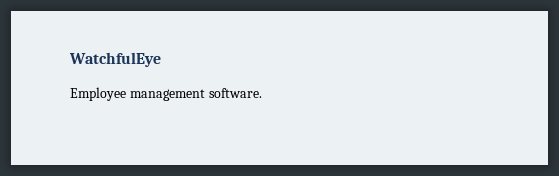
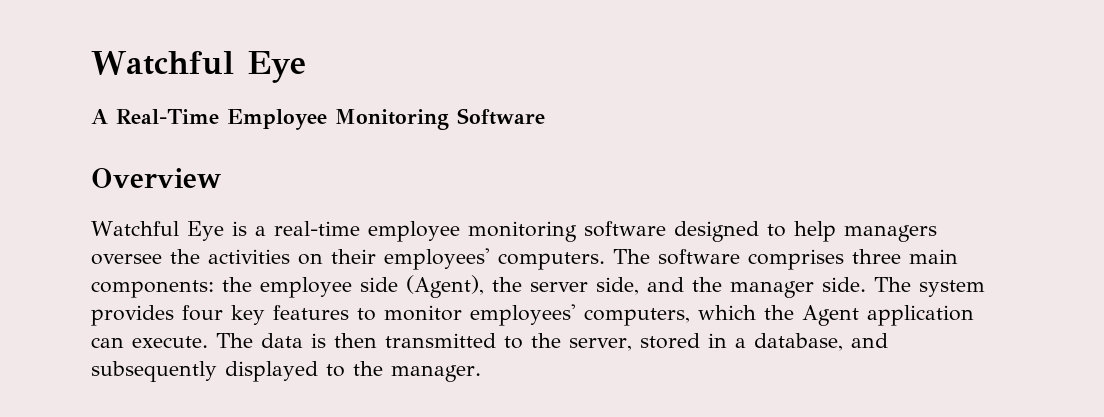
[69,52,161,67] [70,87,262,101] WatchfulEye // Employee management software. -> [91,51,306,83] [91,108,545,130] [91,168,221,188] [91,221,937,242] [91,248,958,270] [91,275,985,298] [91,304,974,326] [91,333,888,351] [91,361,481,382] Watchful Eye // A Real-Time Employee Monitoring Software // Overview // Watchful Eye is a real-time employee monitoring software designed to help managers oversee the activities on their employees' computers. The software comprises three main components: the employee side (Agent), the server side, and the manager side. The system provides four key features to monitor employees' computers, which the Agent application can execute. The data is then transmitted to the server, stored in a database, and subsequently displayed to the manager.

